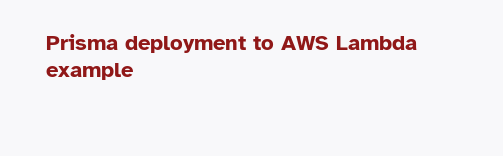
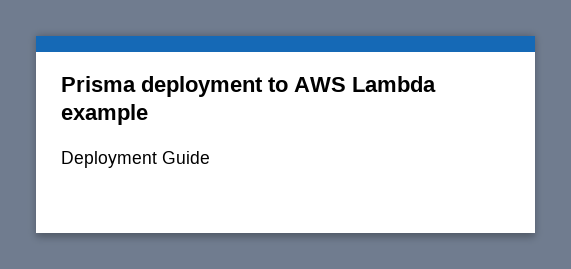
(134, 71) none -> [61,151,210,168] // Deployment Guide

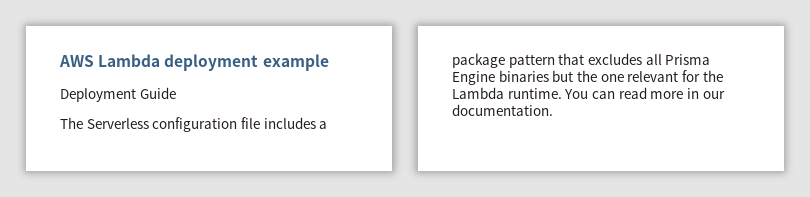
[61,76,288,97] Prisma deployment to -> (59, 61) none
(436, 84) none -> [164,54,259,71] deployment
(210, 157) none -> [60,117,328,132] [452,53,711,68] [452,70,723,85] [452,87,725,99] [452,104,553,116] // The Serverless configuration file includes a package pattern that excludes all Prisma Engine binaries but the one relevant for the Lambda runtime. You can read more in our documentation.

